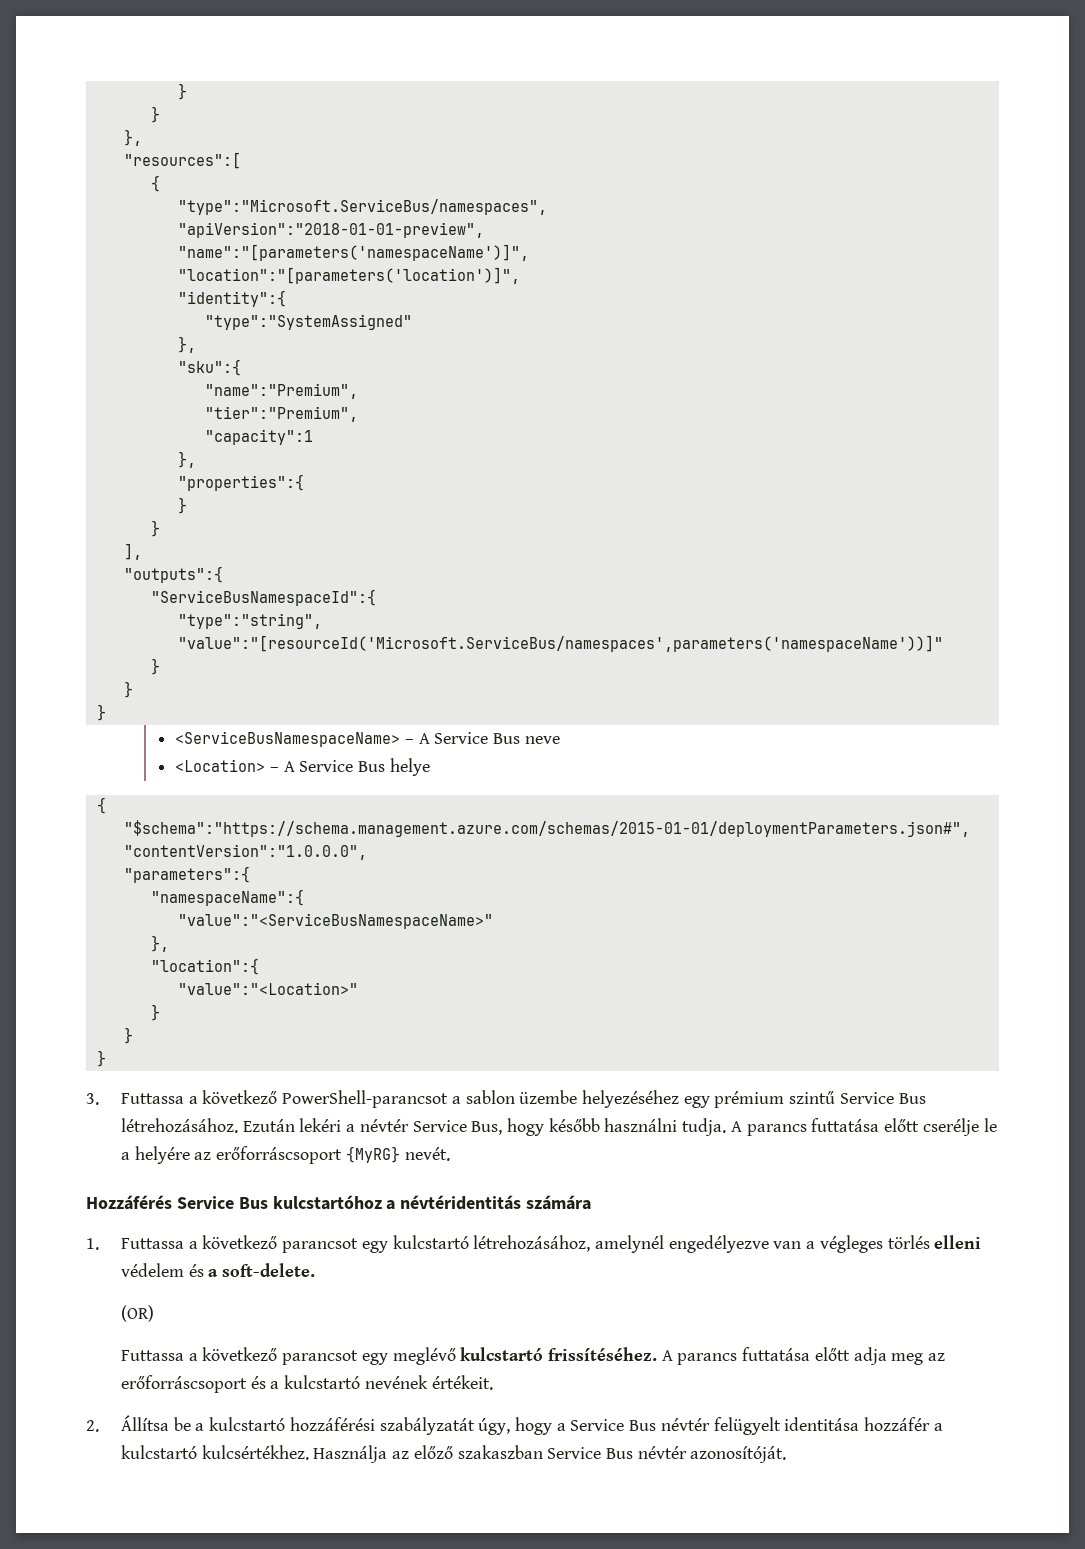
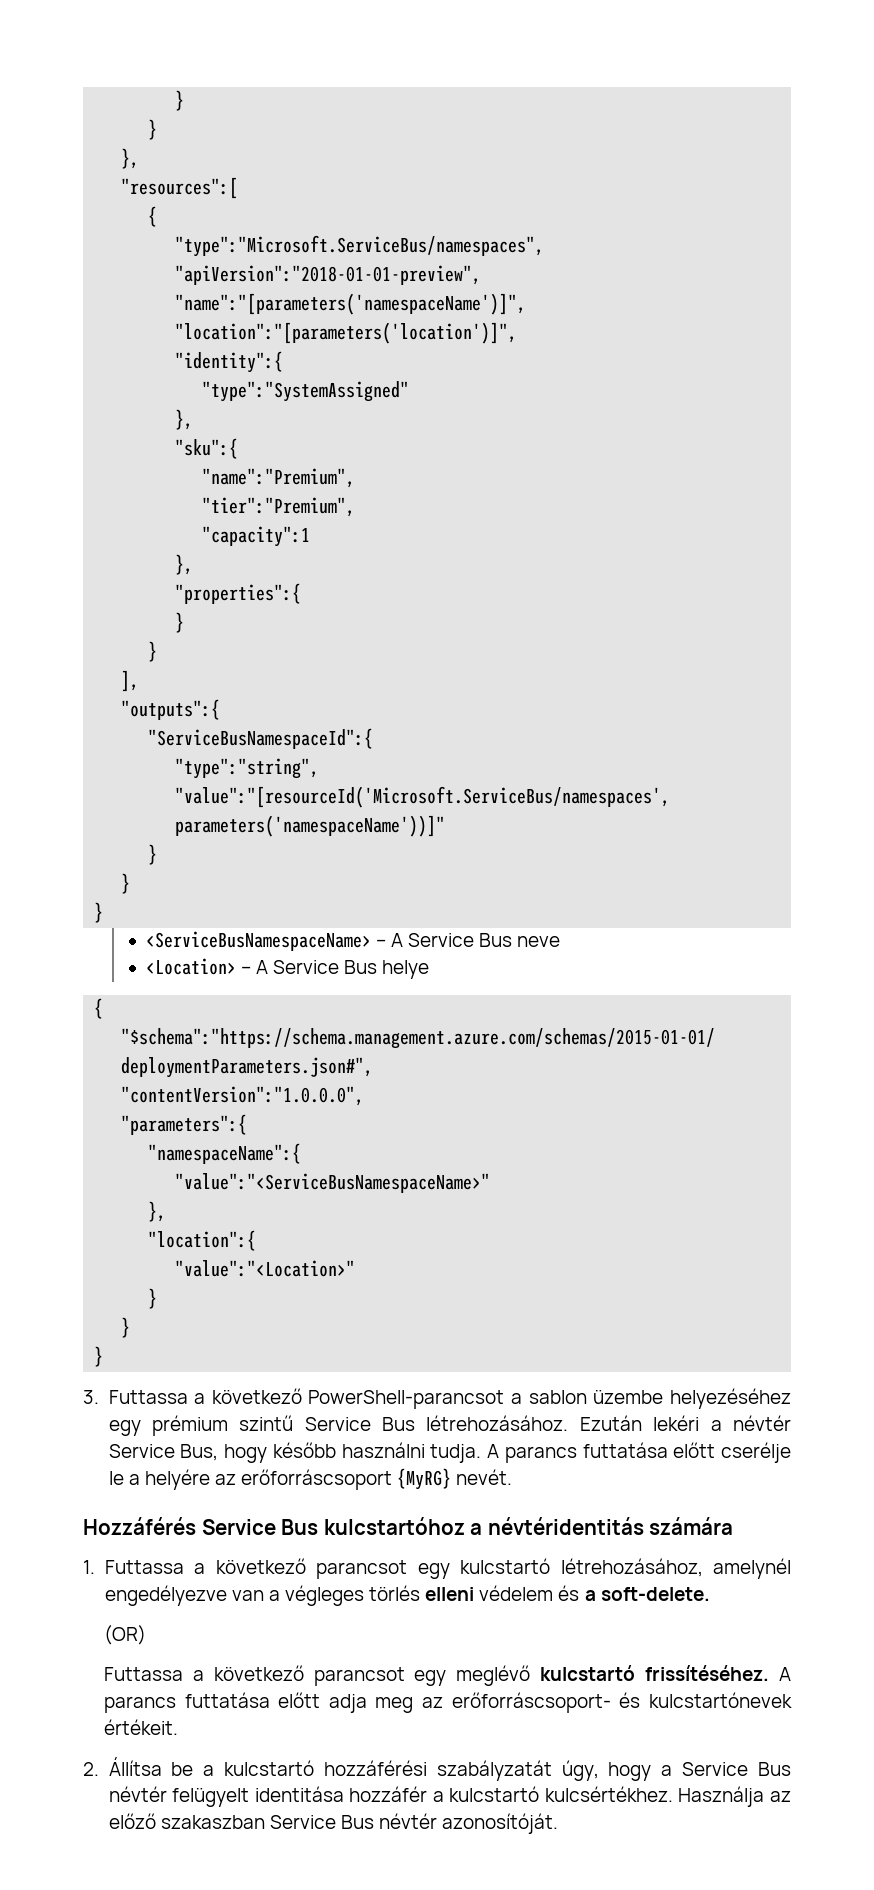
[120,1375,428,1393] erőforráscsoport és a kulcstartó nevének -> [451,1692,792,1713] erőforráscsoport- és kulcstartónevek

